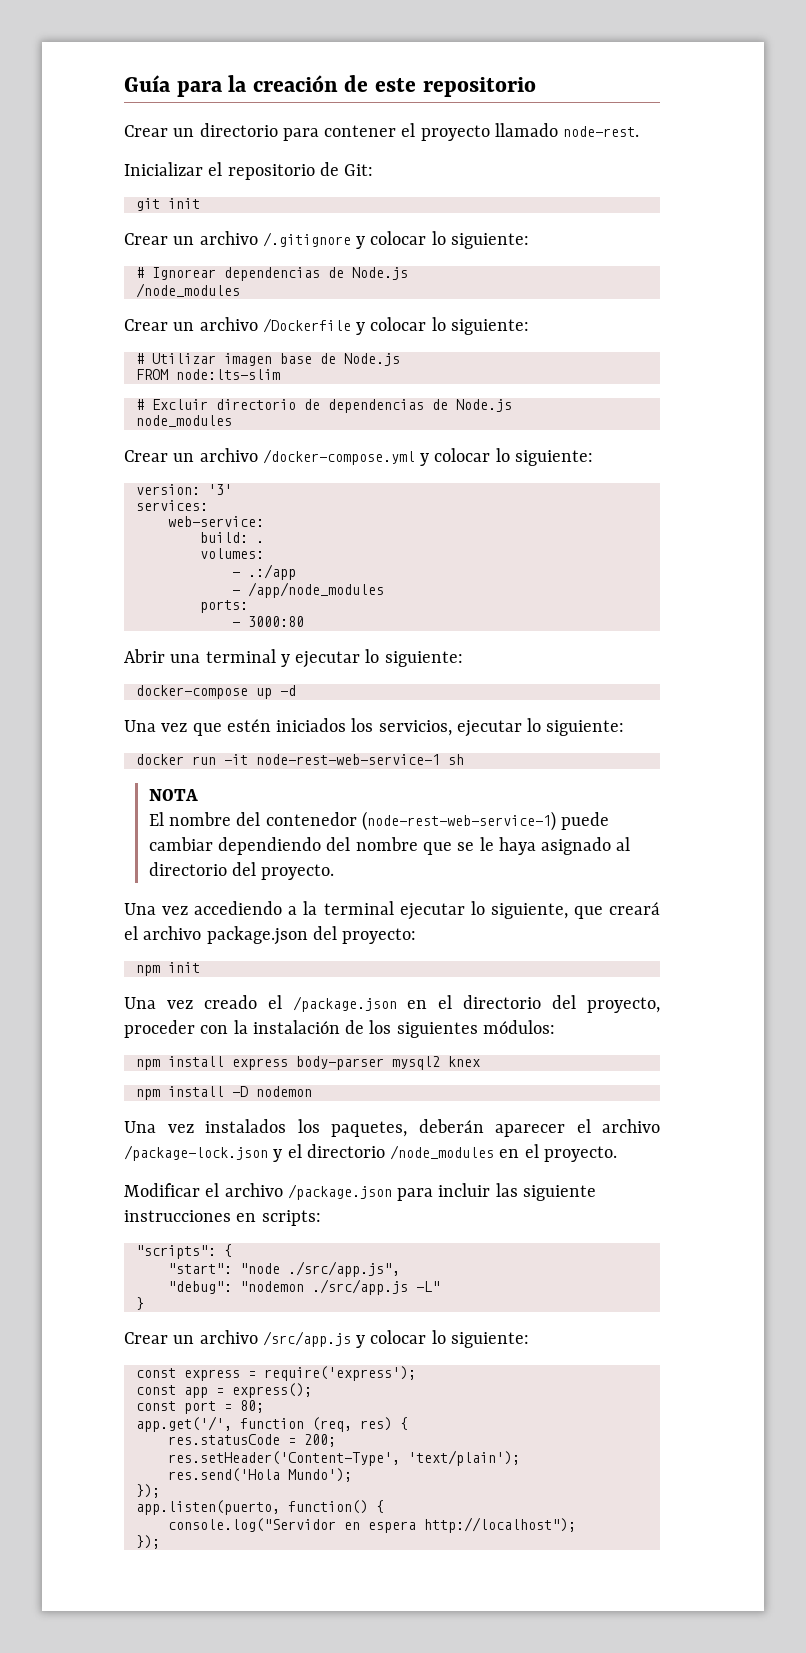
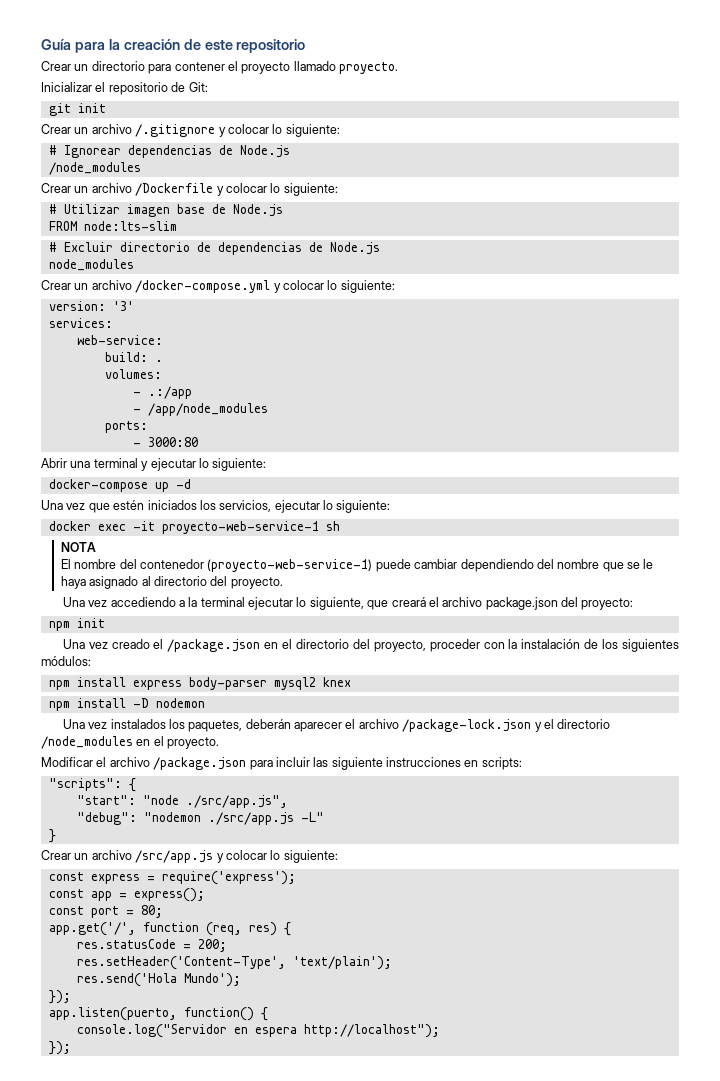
[563,126,640,137] node-rest. -> [339,62,398,74] proyecto.
[191,754,440,765] run -it node-rest-web-service-1 -> [97,521,319,534] exec -it proyecto-web-service-1
[362,811,557,831] (node-rest-web-service-1) -> [207,559,373,572] (proyecto-web-service-1)

